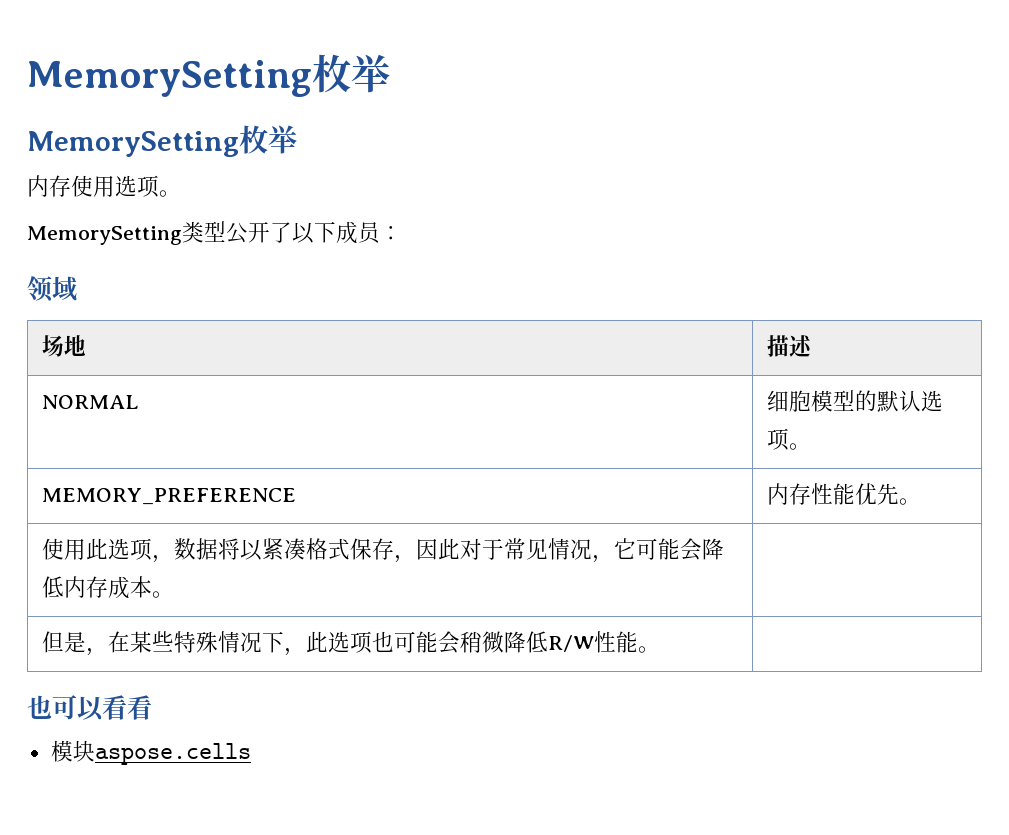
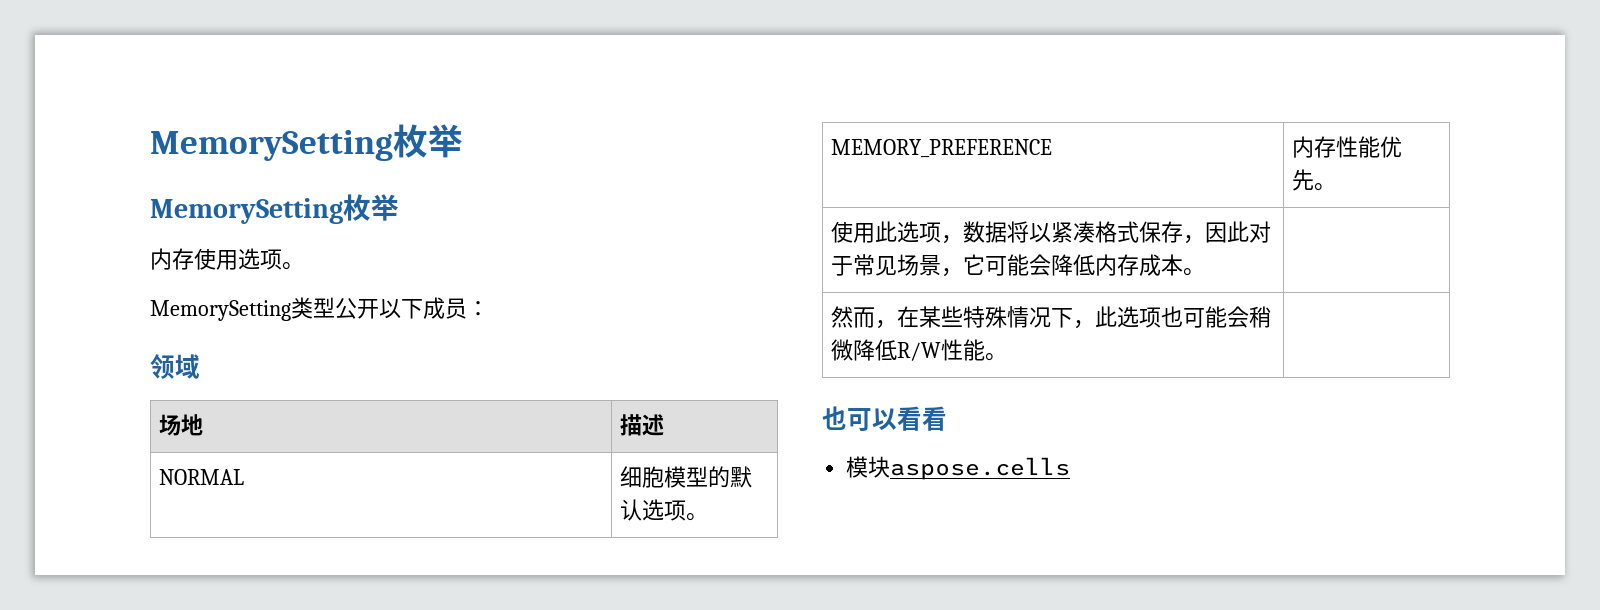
[270,222,292,243] 了 -> (379, 309) none
[548,538,593,560] 情况 -> [897,254,942,276] 场景
[42,631,87,653] 但是 -> [831,306,876,328] 然而

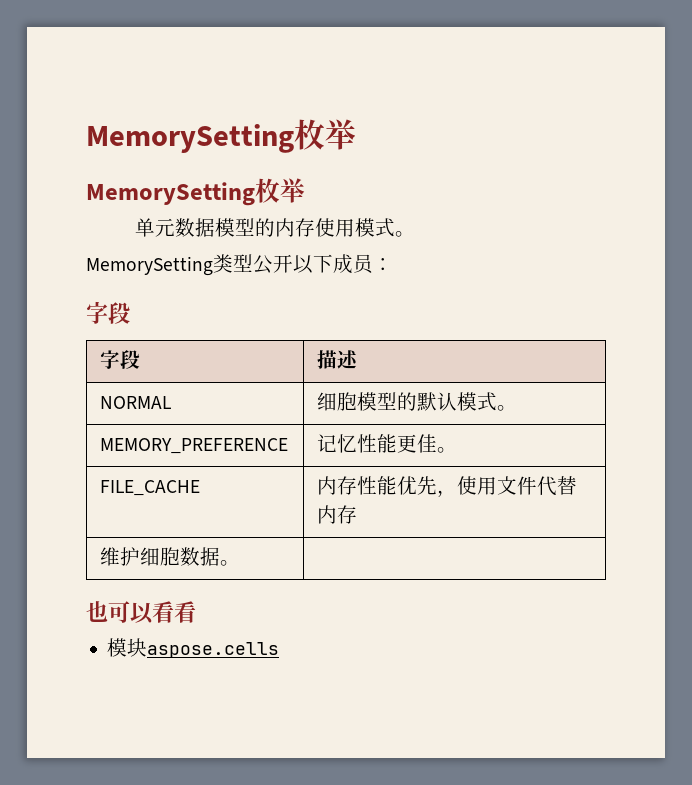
(399, 207) none -> [135,218,276,237] 单元数据模型的
[238,248,282,270] 选项 -> [355,218,396,237] 模式
[150,354,200,379] [159,414,204,436] 领域 // 场地 -> [86,301,130,324] [100,350,141,369] 字段 // 字段
[642,499,687,521] 选项 -> [457,392,498,411] 模式
(1053, 148) none -> [317,434,458,453] [100,480,201,496] | 记忆性能更佳。 // FILE_CACHE
[1314,183,1337,191] [831,221,1272,244] [831,254,1206,277] [831,306,1272,329] [831,339,986,361] 。 // 使用此选项，数据将以紧凑格式保存，因此对于常见场景，它可能会降低内存成本。 | // 然而，在某些特殊情况下，此选项也可能会稍微降低R/W性能 -> [437,476,578,497] [317,505,358,524] [100,547,221,566] ，使用文件代替内存 // 维护细胞数据

